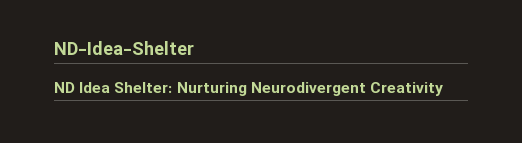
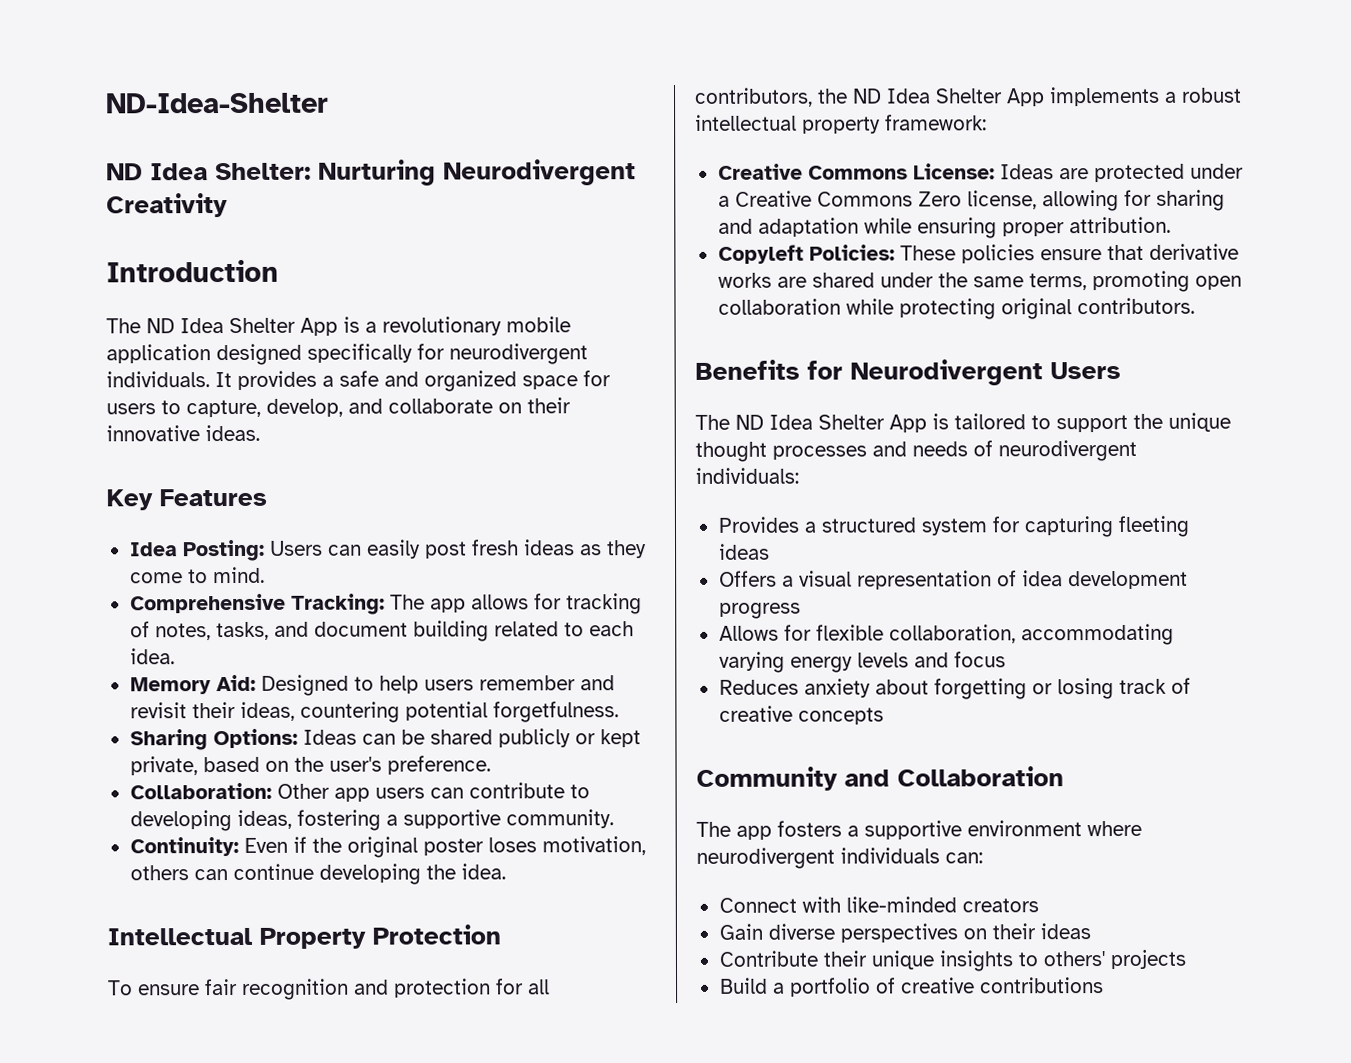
(443, 89) none -> [106,259,279,283] [106,316,571,336] [106,343,588,366] [106,370,611,392] [106,397,571,418] [106,424,260,442] [106,488,267,511] [129,539,647,562] [129,566,265,584] [129,593,642,615] [129,620,634,642] [129,648,175,665] [129,674,615,696] [129,701,619,723] [129,728,641,751] [129,755,491,776] [129,782,590,802] [129,809,614,832] [129,836,646,858] [129,863,506,885] [107,924,501,949] [108,978,550,1000] [694,86,1242,107] [695,114,987,134] [717,163,1244,183] [717,189,1225,212] [717,216,1171,239] [717,243,1239,264] [717,270,1242,293] [717,297,1195,320] [695,359,1121,386] [695,412,1231,433] [695,439,1137,462] [695,467,799,484] [717,515,1190,538] [718,543,770,560] [718,570,1188,590] [718,602,801,619] [718,623,1174,646] [718,651,1006,673] [718,677,1191,700] [718,705,884,725] [696,766,1064,791] [696,820,1142,840] [696,847,983,869] [718,896,1039,913] [718,923,1091,943] [718,949,1186,972] [719,977,1104,997] // Introduction // The ND Idea Shelter App is a revolutionary mobile application designed specifically for neurodivergent individuals. It provides a safe and organized space for users to capture, develop, and collaborate on their innovative ideas. // Key Features // Idea Posting: Users can easily post fresh ideas as they come to mind. // Comprehensive Tracking: The app allows for tracking of notes, tasks, and document building related to each idea. // Memory Aid: Designed to help users remember and revisit their ideas, countering potential forgetfulness. // Sharing Options: Ideas can be shared publicly or kept private, based on the user's preference. // Collaboration: Other app users can contribute to developing ideas, fostering a supportive community. // Continuity: Even if the original poster loses motivation, others can continue developing the idea. // Intellectual Property Protection // To ensure fair recognition and protection for all contributors, the ND Idea Shelter App implements a robust intellectual property framework: // Creative Commons License: Ideas are protected under a Creative Commons Zero license, allowing for sharing and adaptation while ensuring proper attribution. // Copyleft Policies: These policies ensure that derivative works are shared under the same terms, promoting open collaboration while protecting original contributors. // Benefits for Neurodivergent Users // The ND Idea Shelter App is tailored to support the unique thought processes and needs of neurodivergent individuals: // Provides a structured system for capturing fleeting ideas // Offers a visual representation of idea development progress // Allows for flexible collaboration, accommodating varying energy levels and focus // Reduces anxiety about forgetting or losing track of creative concepts // Community and Collaboration // The app fosters a supportive environment where neurodivergent individuals can: // Connect with like-minded creators // Gain diverse perspectives on their ideas // Contribute their unique insights to others' projects // Build a portfolio of creative contributions

